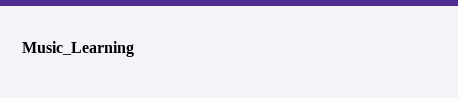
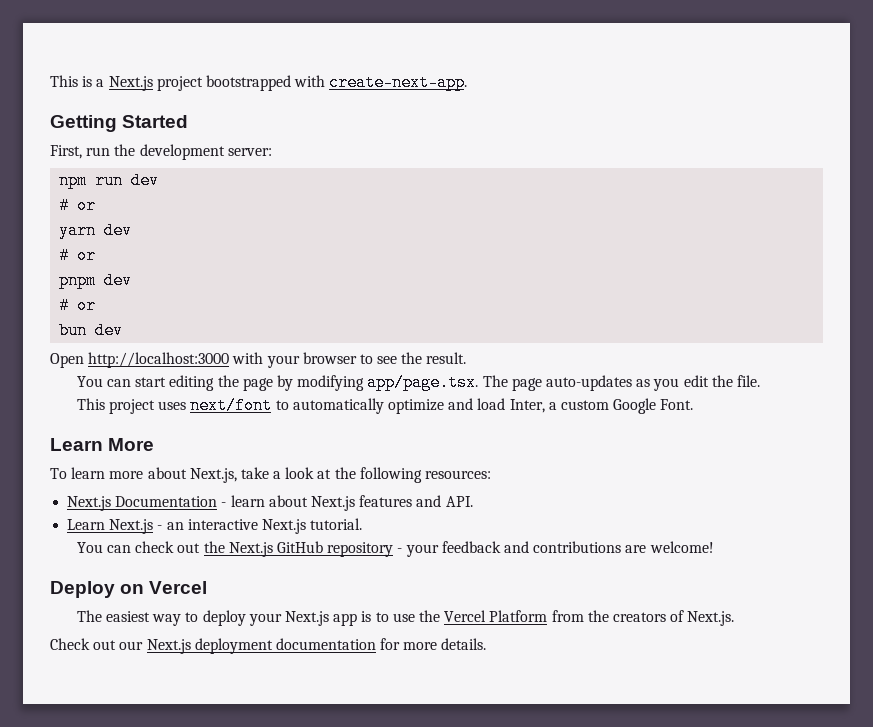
[22,41,134,57] Music_Learning -> [50,74,468,91] [50,115,189,132] [50,144,272,160] [59,172,160,189] [59,197,97,214] [59,222,133,239] [59,247,97,264] [59,272,133,289] [59,297,97,314] [59,322,124,339] [50,352,467,368] [76,374,760,391] [76,397,694,414] [50,438,155,451] [50,467,492,483] [67,495,473,511] [67,518,363,534] [76,541,714,557] [50,581,208,598] [76,610,735,626] [50,638,487,654] This is a Next.js project bootstrapped with create-next-app. // Getting Started // First, run the development server: // npm run dev // # or // yarn dev // # or // pnpm dev // # or // bun dev // Open http://localhost:3000 with your browser to see the result. // You can start editing the page by modifying app/page.tsx. The page auto-updates as you edit the file. // This project uses next/font to automatically optimize and load Inter, a custom Google Font. // Learn More // To learn more about Next.js, take a look at the following resources: // Next.js Documentation - learn about Next.js features and API. // Learn Next.js - an interactive Next.js tutorial. // You can check out the Next.js GitHub repository - your feedback and contributions are welcome! // Deploy on Vercel // The easiest way to deploy your Next.js app is to use the Vercel Platform from the creators of Next.js. // Check out our Next.js deployment documentation for more details.

